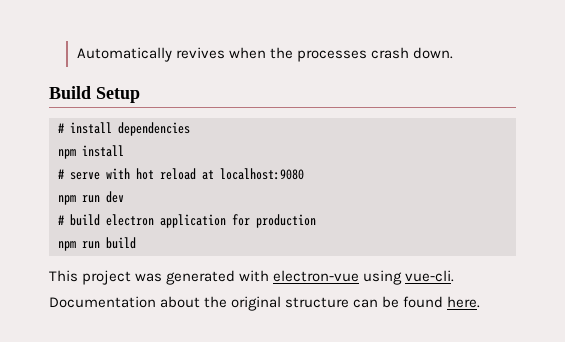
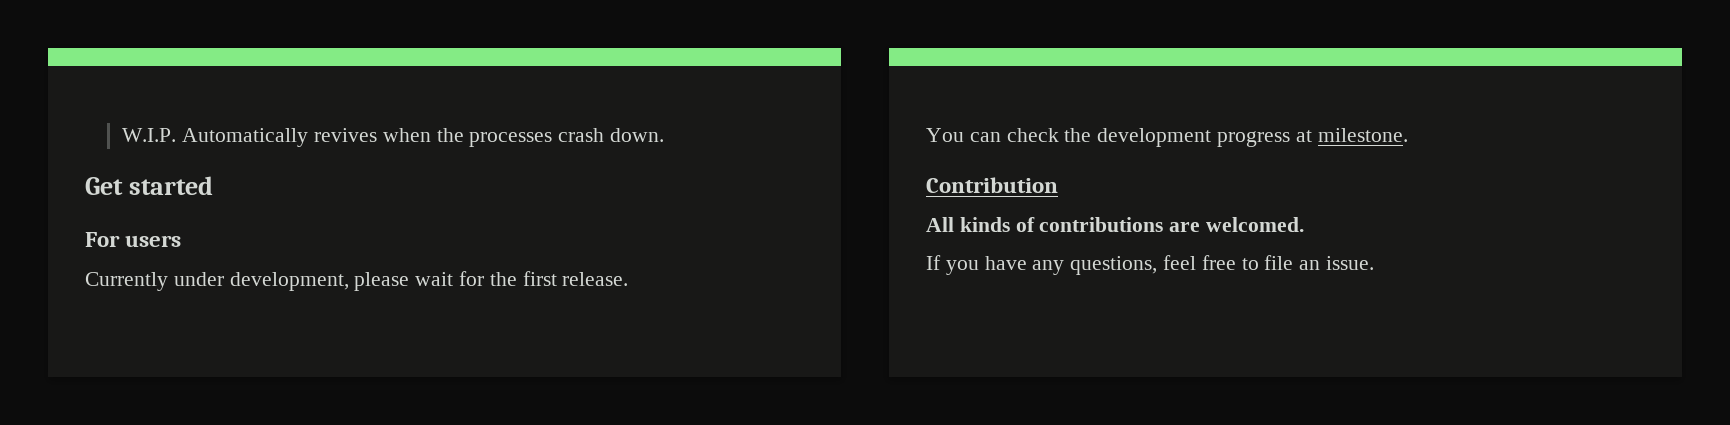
(76, 54) none -> [122,128,177,142] W.I.P.
[49,86,140,103] [58,122,190,136] [58,145,124,159] [58,168,304,180] [58,191,124,205] [58,214,316,228] [58,237,136,251] [49,270,455,285] [49,296,481,311] Build Setup // # install dependencies // npm install // # serve with hot reload at localhost:9080 // npm run dev // # build electron application for production // npm run build // This project was generated with electron-vue using vue-cli. Documentation about the original structure can be found here. -> [85,176,214,195] [85,232,182,247] [85,271,629,291] [926,128,1408,147] [926,177,1058,193] [926,217,1305,232] [926,255,1375,275] Get started // For users // Currently under development, please wait for the first release. // You can check the development progress at milestone. // Contribution // All kinds of contributions are welcomed. // If you have any questions, feel free to file an issue.

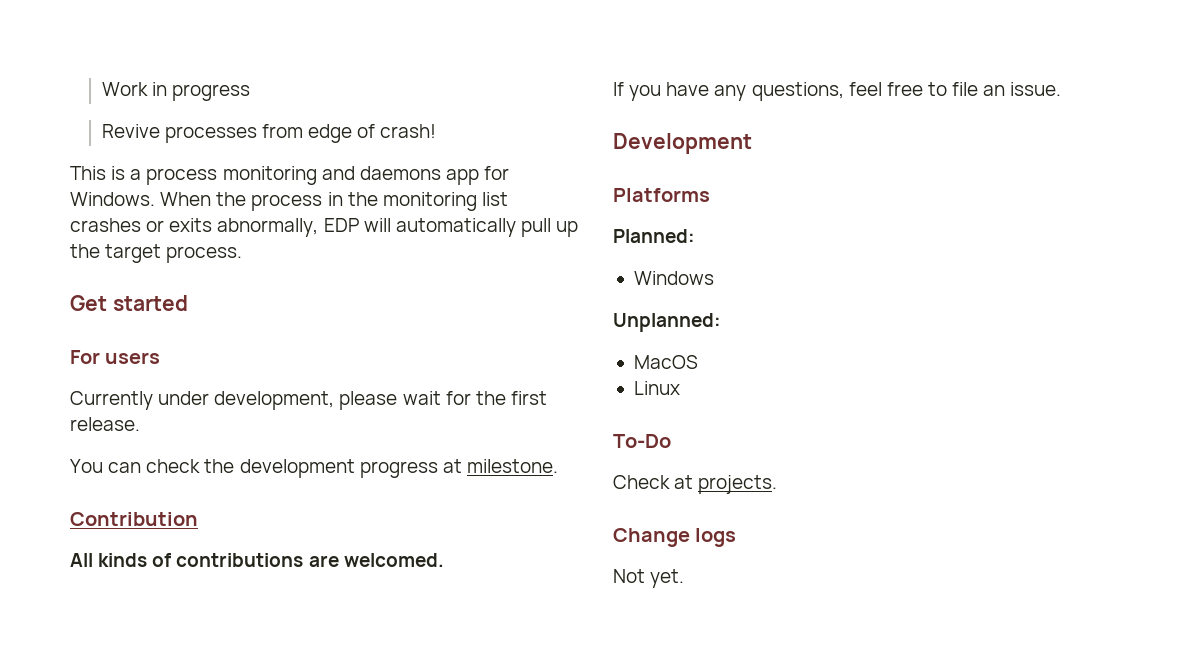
[122,128,664,147] W.I.P. Automatically revives when the processes crash down. -> [101,82,251,101] [101,124,437,143] [70,166,510,185] [70,192,508,211] [70,218,579,237] [70,244,243,263] Work in progress // Revive processes from edge of crash! // This is a process monitoring and daemons app for Windows. When the process in the monitoring list crashes or exits abnormally, EDP will automatically pull up the target process.
(1375, 263) none -> [613,133,752,154] [613,188,710,202] [613,229,695,243] [633,271,714,285] [613,313,721,332] [633,355,698,369] [633,381,680,395] [613,434,671,448] [613,475,778,494] [613,528,737,547] [613,569,685,588] // Development // Platforms // Planned: // Windows // Unplanned: // MacOS // Linux // To-Do // Check at projects. // Change logs // Not yet.

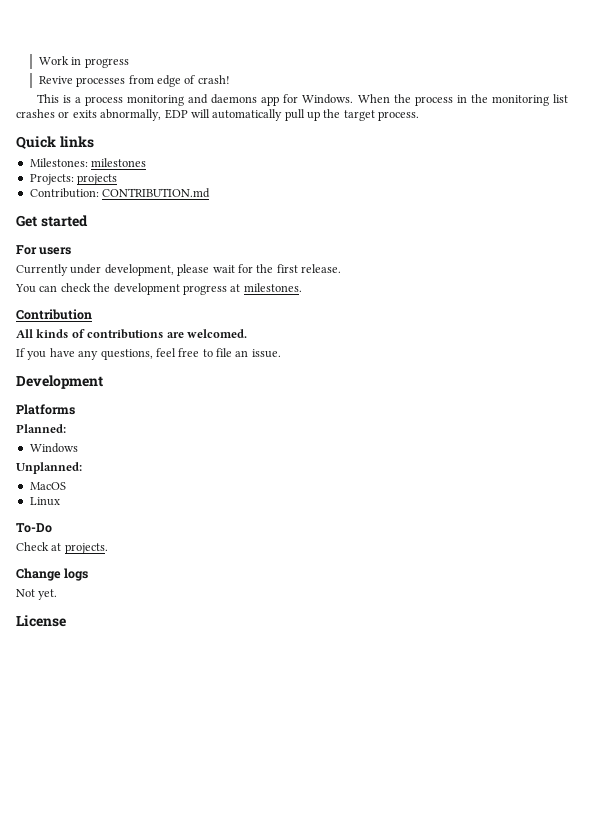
(243, 254) none -> [16,136,94,149] [29,158,147,167] [29,174,118,185] [29,188,211,198] // Quick links // Milestones: milestones // Projects: projects // Contribution: CONTRIBUTION.md
[466,459,558,473] milestone. -> [243,283,302,292] milestones.
(685, 578) none -> [16,615,66,627] // License

